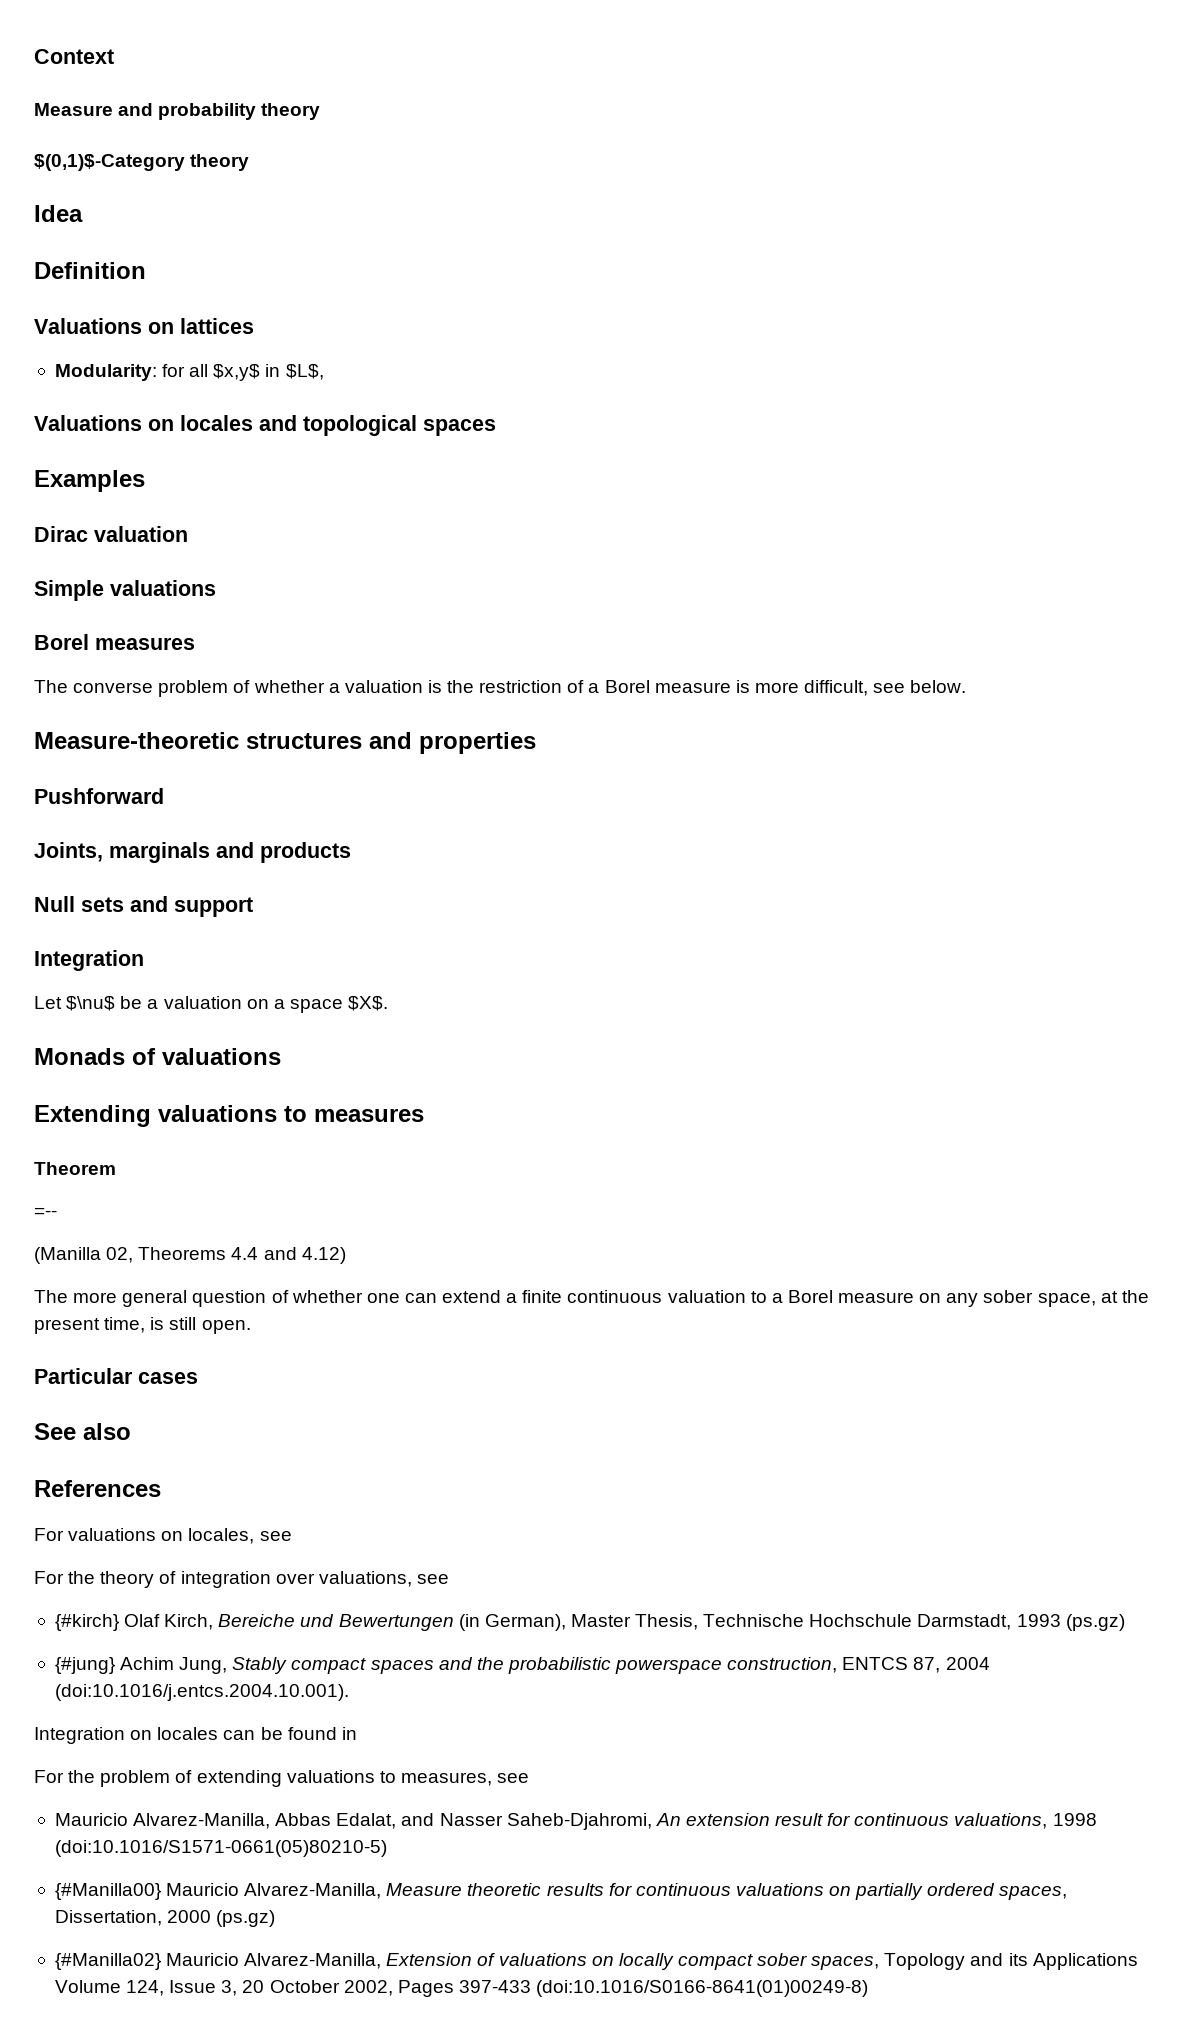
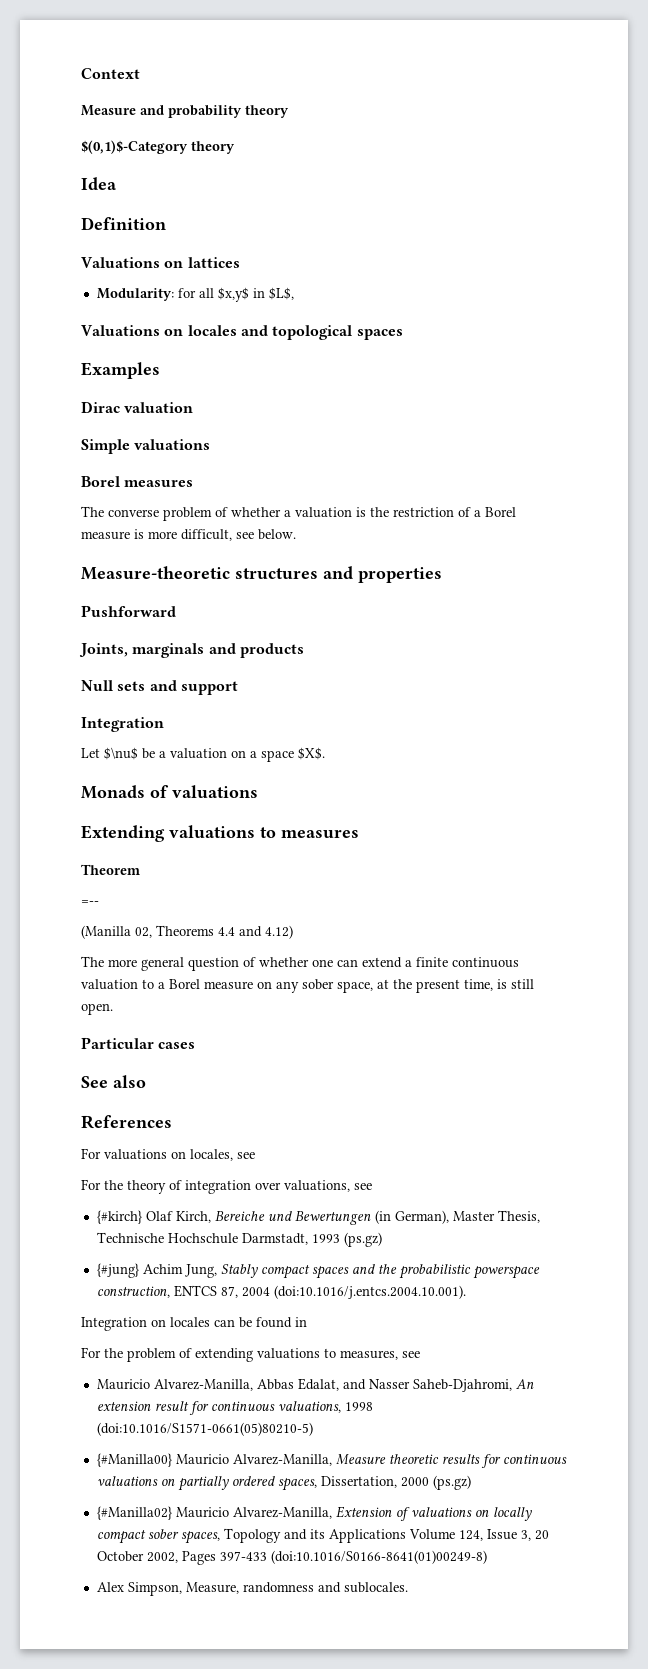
(869, 1988) none -> [96,1582,408,1596] // Alex Simpson, Measure, randomness and sublocales.

